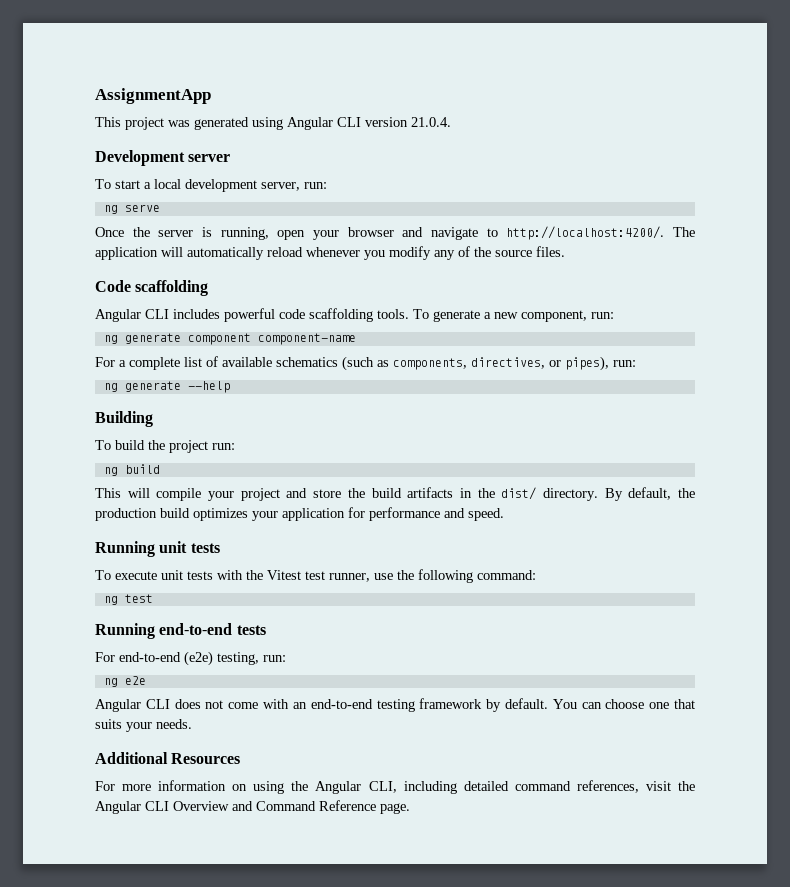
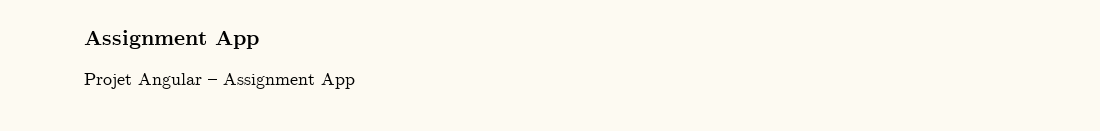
[95,88,211,104] [95,117,451,130] [95,150,231,166] [95,179,327,192] [103,204,160,214] [95,226,695,240] [95,246,565,260] [95,280,209,296] [95,308,614,322] [103,333,356,345] [95,356,636,371] [103,381,230,393] [95,411,153,427] [95,440,235,453] [103,464,160,476] [95,487,695,501] [95,507,504,521] [95,541,220,557] [95,569,536,583] [103,594,153,605] [95,623,266,639] [95,651,286,666] [103,676,146,687] [95,698,695,712] [95,719,192,732] [95,752,241,764] [95,780,696,794] [95,800,410,814] AssignmentApp // This project was generated using Angular CLI version 21.0.4. // Development server // To start a local development server, run: // ng serve // Once the server is running, open your browser and navigate to http://localhost:4200/. The application will automatically reload whenever you modify any of the source files. // Code scaffolding // Angular CLI includes powerful code scaffolding tools. To generate a new component, run: // ng generate component component-name // For a complete list of available schematics (such as components, directives, or pipes), run: // ng generate --help // Building // To build the project run: // ng build // This will compile your project and store the build artifacts in the dist/ directory. By default, the production build optimizes your application for performance and speed. // Running unit tests // To execute unit tests with the Vitest test runner, use the following command: // ng test // Running end-to-end tests // For end-to-end (e2e) testing, run: // ng e2e // Angular CLI does not come with an end-to-end testing framework by default. You can choose one that suits your needs. // Additional Resources // For more information on using the Angular CLI, including detailed command references, visit the Angular CLI Overview and Command Reference page. -> [84,30,259,49] [84,73,355,89] Assignment App // Projet Angular – Assignment App

